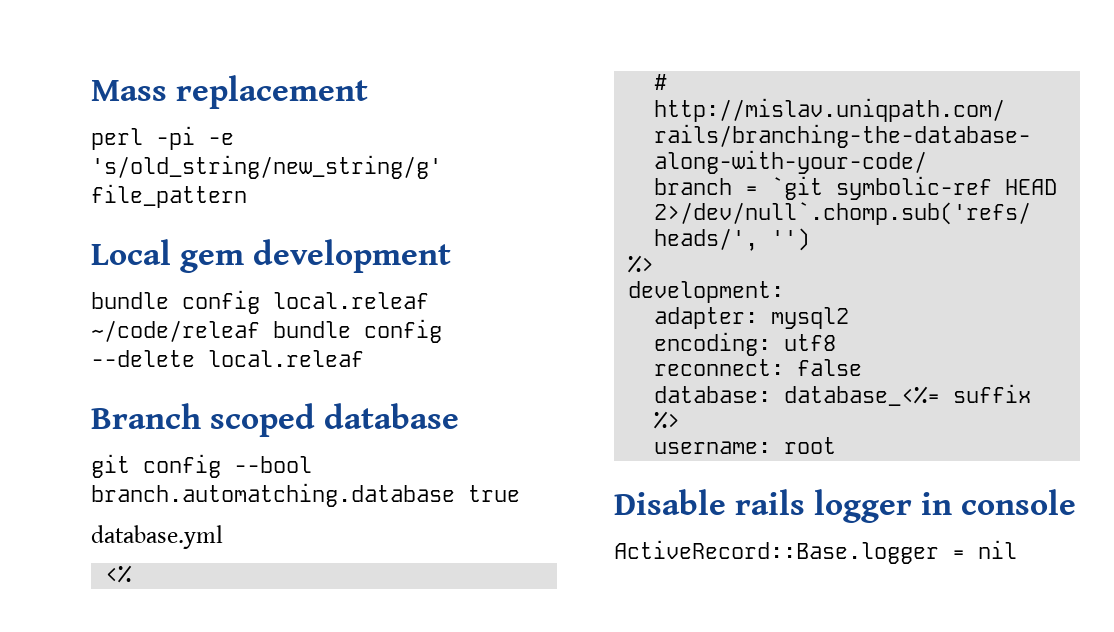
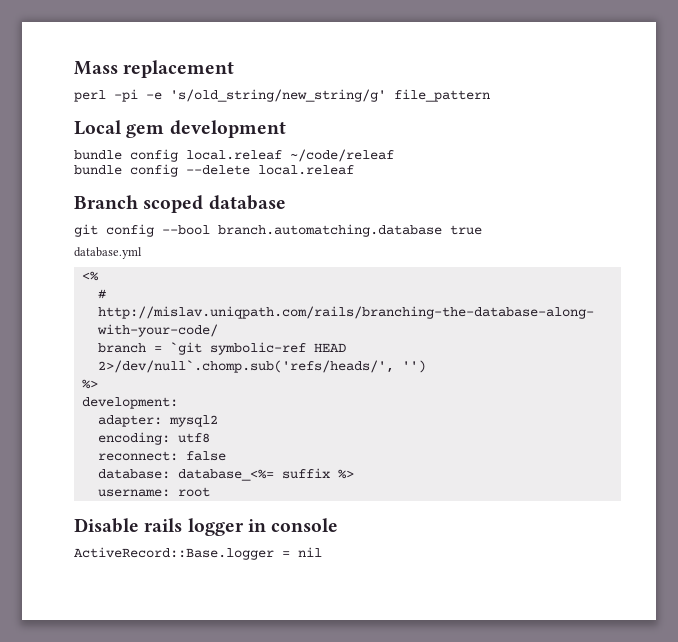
(260, 331) none -> (394, 155) //

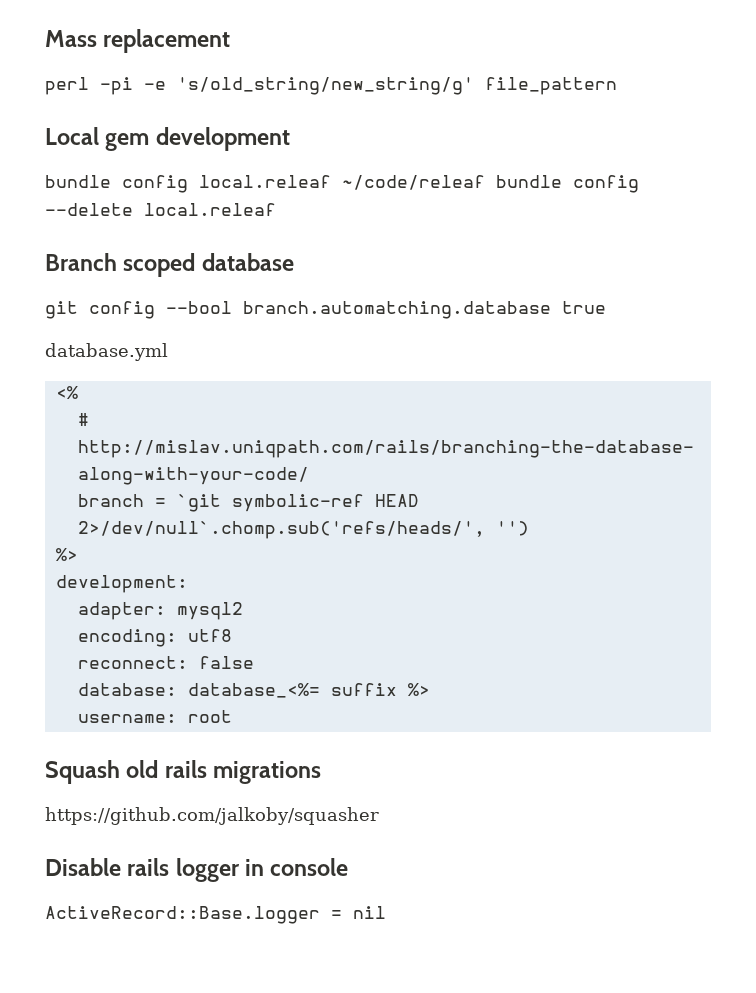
(394, 155) // -> (485, 182) none
(210, 492) none -> [45,760,322,784] [45,807,379,825] // Squash old rails migrations // https://github.com/jalkoby/squasher

